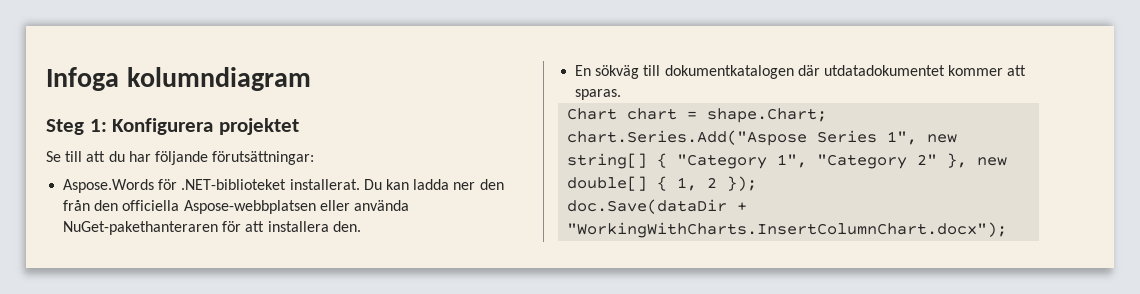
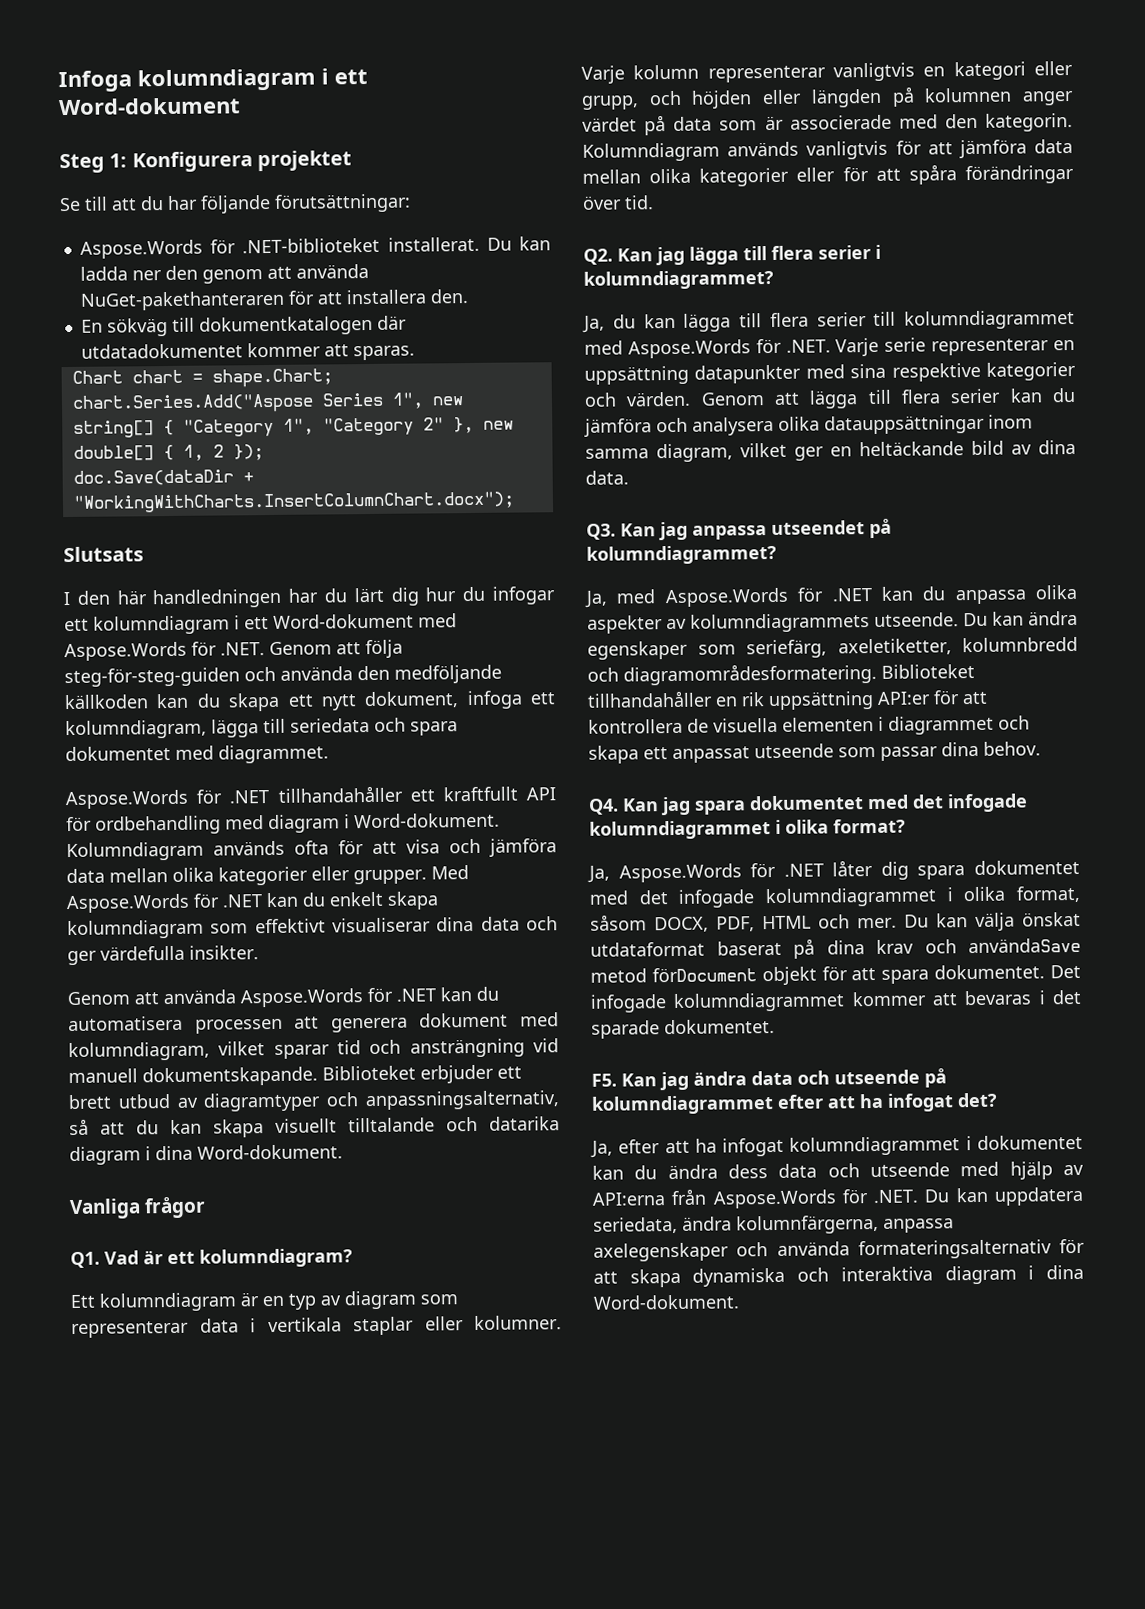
(311, 79) none -> [321,68,368,85] [58,97,241,116] i ett Word-dokument
[63,200,350,214] från den officiella Aspose-webbplatsen eller -> [201,266,292,284] genom att
(1008, 230) none -> [63,546,144,563] [63,586,556,609] [64,613,457,635] [64,639,403,662] [64,664,502,688] [64,690,556,712] [65,717,458,740] [65,744,329,764] [65,785,556,810] [66,812,500,835] [66,838,557,862] [66,865,469,886] [66,891,439,914] [67,916,558,940] [67,945,259,966] [67,986,499,1008] [68,1012,559,1034] [68,1038,559,1062] [68,1064,522,1087] [68,1090,560,1112] [69,1116,560,1138] [69,1144,343,1166] [69,1196,207,1220] [70,1248,353,1269] [70,1290,458,1312] [71,1315,562,1339] [581,60,1073,84] [581,86,1074,110] [582,112,1073,136] [582,138,1073,162] [582,164,1074,187] [582,195,654,210] [583,244,881,266] [583,269,774,290] [582,309,1075,333] [584,337,1075,359] [584,361,1076,385] [584,387,1076,409] [584,414,1033,437] [585,439,1076,463] [585,470,629,485] [586,518,892,541] [586,544,777,565] [584,584,1077,608] [587,610,1078,634] [587,636,1078,660] [587,662,975,686] [587,690,988,711] [588,715,1030,735] [588,741,1041,764] [588,793,1028,816] [589,818,906,840] [587,859,1080,883] [589,885,1080,908] [590,911,1081,933] [590,937,1081,959] [590,964,1081,986] [590,989,1082,1013] [591,1019,775,1039] [591,1068,947,1091] [591,1092,998,1115] [590,1134,1083,1158] [592,1161,1084,1180] [592,1186,1084,1209] [593,1214,954,1235] [593,1238,1085,1262] [593,1264,1084,1288] [593,1294,740,1310] // Slutsats // I den här handledningen har du lärt dig hur du infogar ett kolumndiagram i ett Word-dokument med Aspose.Words för .NET. Genom att följa steg-för-steg-guiden och använda den medföljande källkoden kan du skapa ett nytt dokument, infoga ett kolumndiagram, lägga till seriedata och spara dokumentet med diagrammet. // Aspose.Words för .NET tillhandahåller ett kraftfullt API för ordbehandling med diagram i Word-dokument. Kolumndiagram används ofta för att visa och jämföra data mellan olika kategorier eller grupper. Med Aspose.Words för .NET kan du enkelt skapa kolumndiagram som effektivt visualiserar dina data och ger värdefulla insikter. // Genom att använda Aspose.Words för .NET kan du automatisera processen att generera dokument med kolumndiagram, vilket sparar tid och ansträngning vid manuell dokumentskapande. Biblioteket erbjuder ett brett utbud av diagramtyper och anpassningsalternativ, så att du kan skapa visuellt tilltalande och datarika diagram i dina Word-dokument. // Vanliga frågor // Q1. Vad är ett kolumndiagram? // Ett kolumndiagram är en typ av diagram som representerar data i vertikala staplar eller kolumner. Varje kolumn representerar vanligtvis en kategori eller grupp, och höjden eller längden på kolumnen anger värdet på data som är associerade med den kategorin. Kolumndiagram används vanligtvis för att jämföra data mellan olika kategorier eller för att spåra förändringar över tid. // Q2. Kan jag lägga till flera serier i kolumndiagrammet? // Ja, du kan lägga till flera serier till kolumndiagrammet med Aspose.Words för .NET. Varje serie representerar en uppsättning datapunkter med sina respektive kategorier och värden. Genom att lägga till flera serier kan du jämföra och analysera olika datauppsättningar inom samma diagram, vilket ger en heltäckande bild av dina data. // Q3. Kan jag anpassa utseendet på kolumndiagrammet? // Ja, med Aspose.Words för .NET kan du anpassa olika aspekter av kolumndiagrammets utseende. Du kan ändra egenskaper som seriefärg, axeletiketter, kolumnbredd och diagramområdesformatering. Biblioteket tillhandahåller en rik uppsättning API:er för att kontrollera de visuella elementen i diagrammet och skapa ett anpassat utseende som passar dina behov. // Q4. Kan jag spara dokumentet med det infogade kolumndiagrammet i olika format? // Ja, Aspose.Words för .NET låter dig spara dokumentet med det infogade kolumndiagrammet i olika format, såsom DOCX, PDF, HTML och mer. Du kan välja önskat utdataformat baserat på dina krav och användaSave metod förDocument objekt för att spara dokumentet. Det infogade kolumndiagrammet kommer att bevaras i det sparade dokumentet. // F5. Kan jag ändra data och utseende på kolumndiagrammet efter att ha infogat det? // Ja, efter att ha infogat kolumndiagrammet i dokumentet kan du ändra dess data och utseende med hjälp av API:erna från Aspose.Words för .NET. Du kan uppdatera seriedata, ändra kolumnfärgerna, anpassa axelegenskaper och använda formateringsalternativ för att skapa dynamiska och interaktiva diagram i dina Word-dokument.

